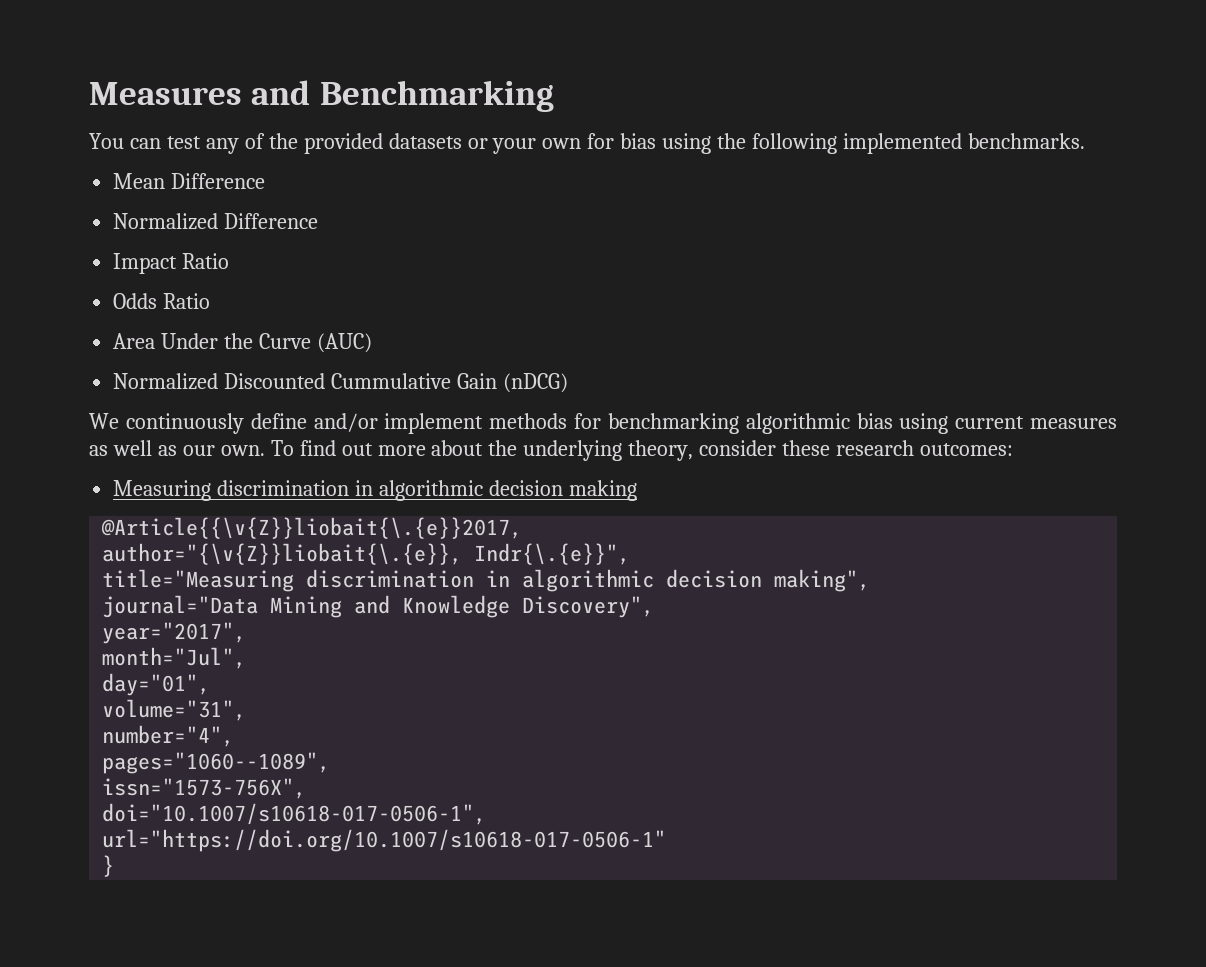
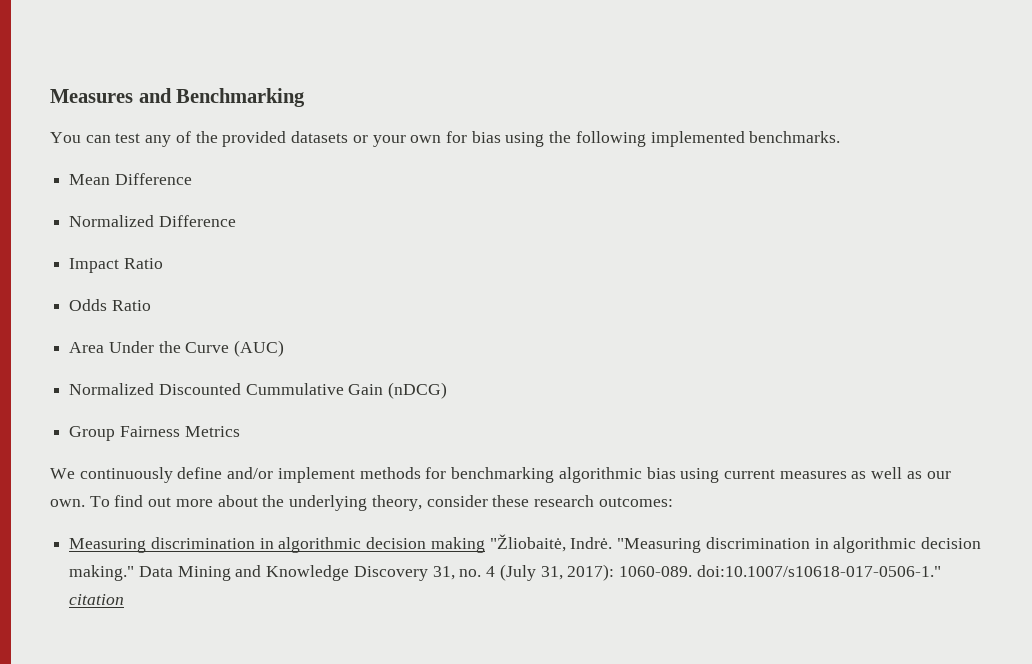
(568, 383) none -> [69,426,240,441] // Group Fairness Metrics
[101,517,523,539] [102,543,631,565] [102,569,871,592] [102,595,259,618] // @Article{{\v{Z}}liobait{\.{e}}2017, // author="{\v{Z}}liobait{\.{e}}, Indr{\.{e}}", // title="Measuring discrimination in algorithmic decision making", // journal="Data -> [489,534,981,553] [69,565,173,581] "Žliobaitė, Indrė. "Measuring discrimination in algorithmic decision making." Data
[522,596,655,618] [102,622,247,644] [102,647,247,669] [102,673,211,696] [102,699,247,721] [102,725,235,747] [102,752,331,774] [102,778,307,799] [102,803,487,825] [102,829,667,852] [102,855,115,877] Discovery", // year="2017", // month="Jul", // day="01", // volume="31", // number="4", // pages="1060--1089", // issn="1573-756X", // doi="10.1007/s10618-017-0506-1", // url="https://doi.org/10.1007/s10618-017-0506-1" // } -> [353,564,941,581] [69,594,125,605] Discovery 31, no. 4 (July 31, 2017): 1060-089. doi:10.1007/s10618-017-0506-1." citation

